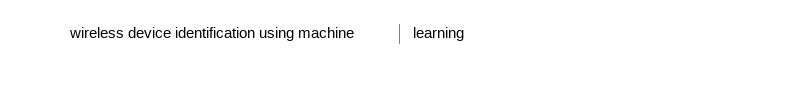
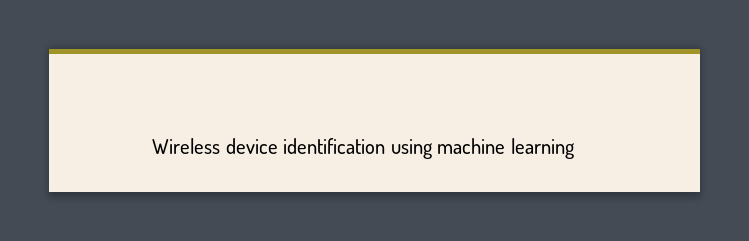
[69,27,124,38] wireless -> [152,138,220,154] Wireless

